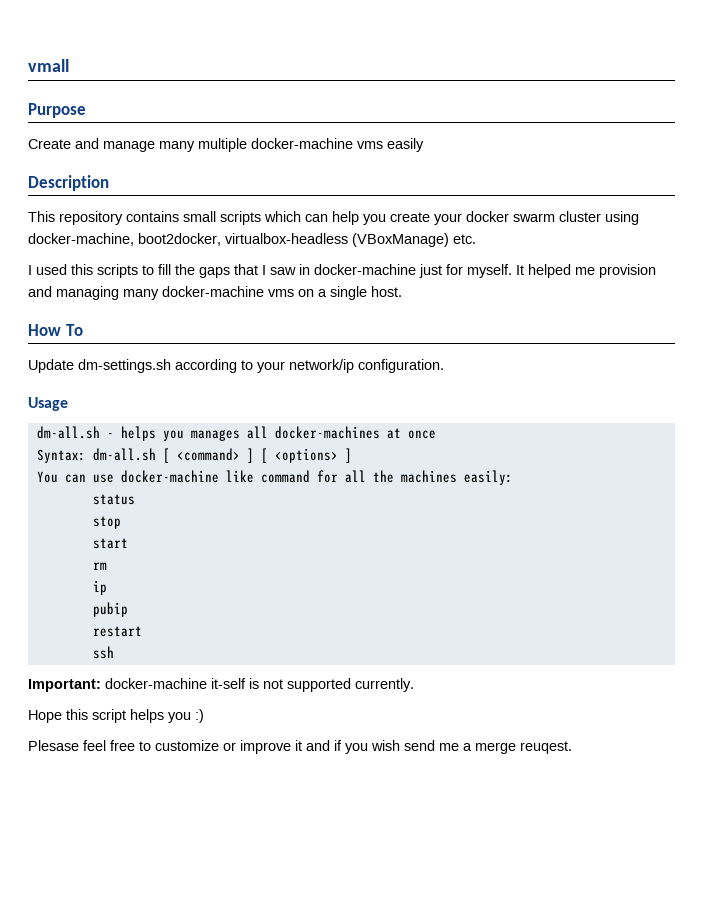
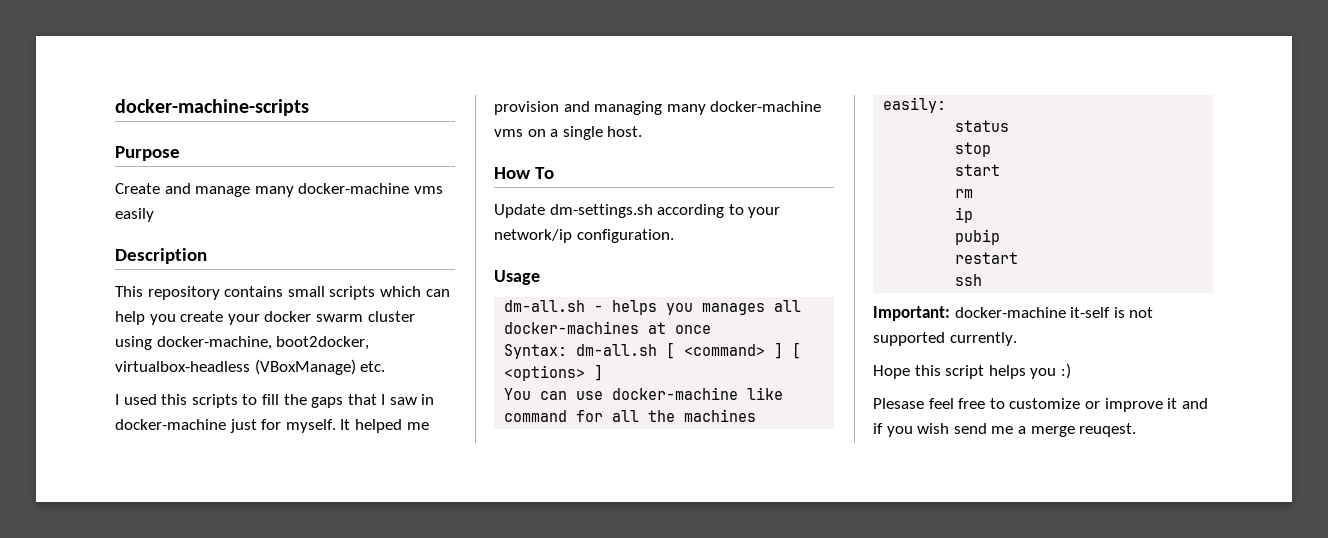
[28,59,69,72] vmall -> [115,99,309,116] docker-machine-scripts
[198,138,247,152] multiple -> (294, 191) none

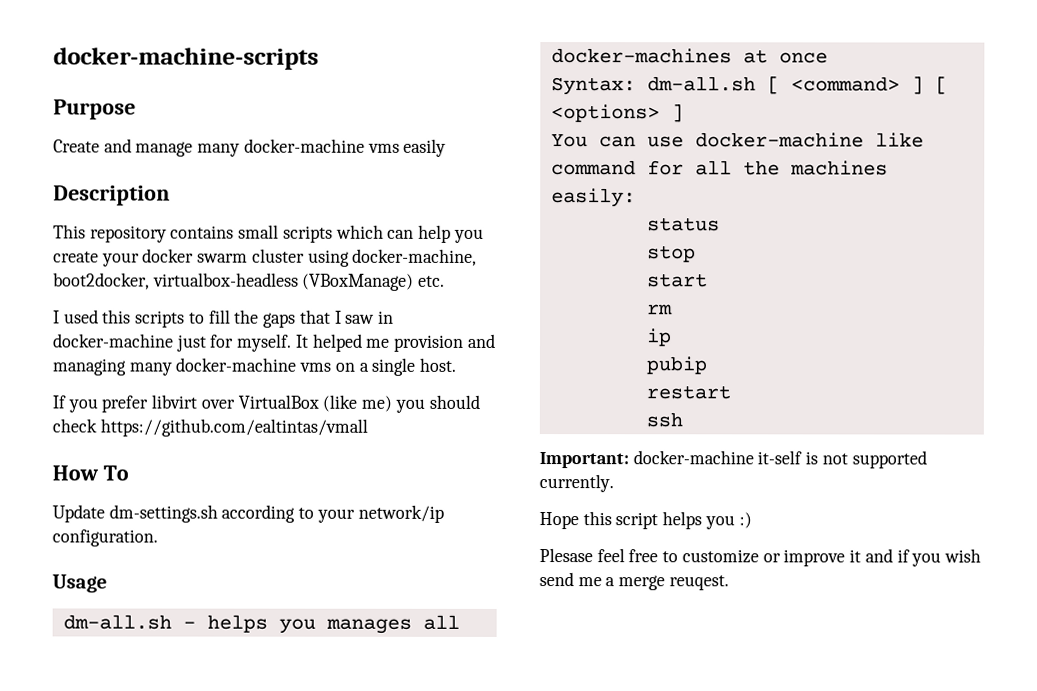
(643, 131) none -> [52,394,480,413] [52,418,368,437] // If you prefer libvirt over VirtualBox (like me) you should check https://github.com/ealtintas/vmall

